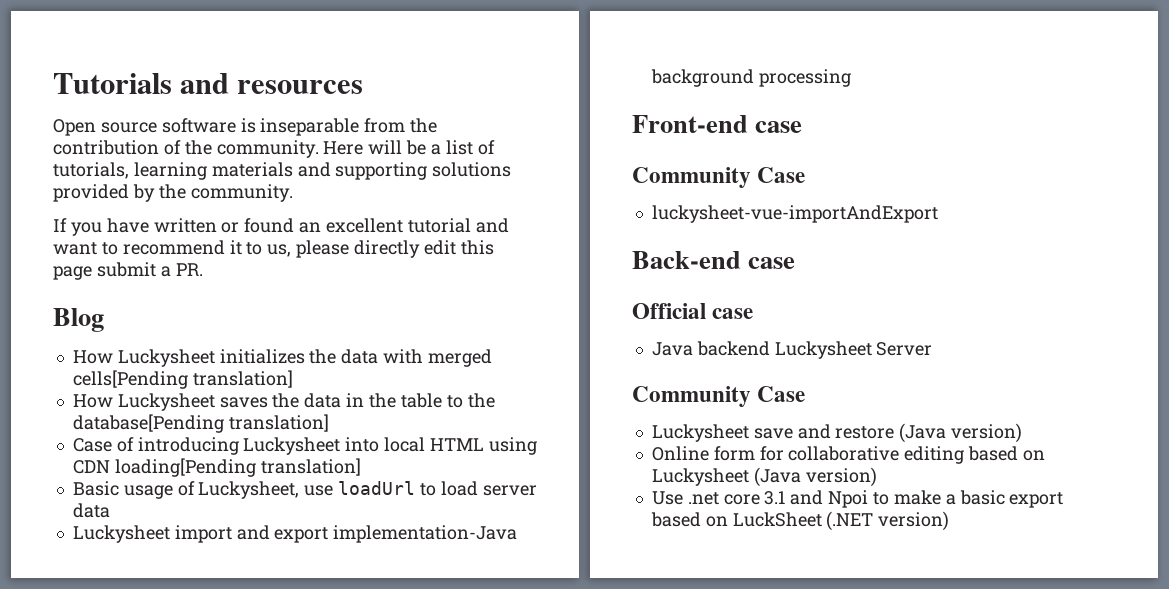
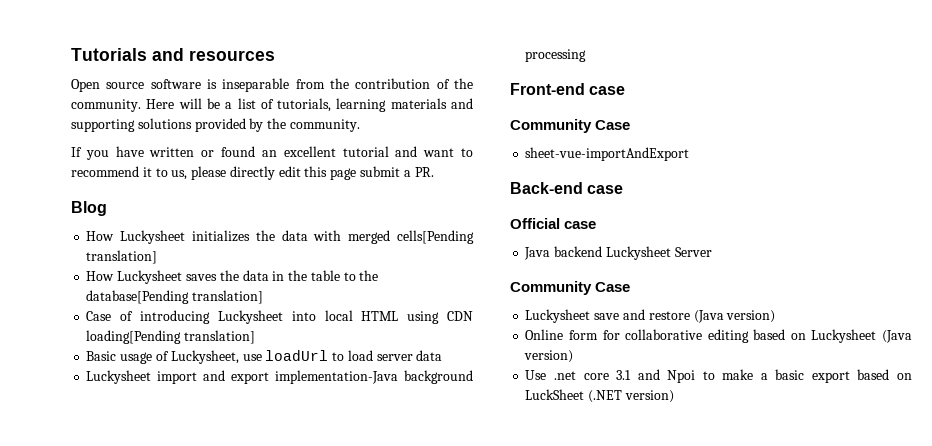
[651,205,938,223] luckysheet-vue-importAndExport -> [525,147,690,161] sheet-vue-importAndExport

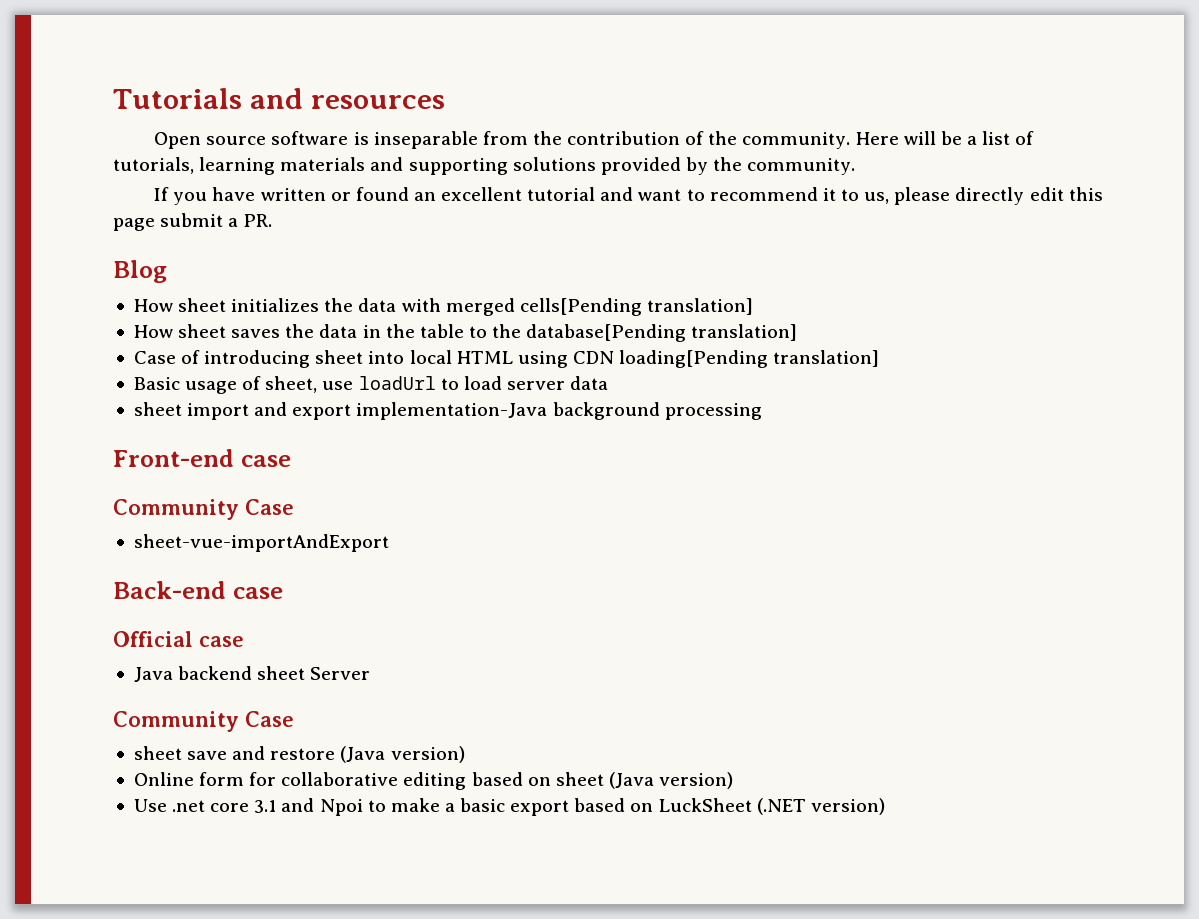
[120,230,186,244] Luckysheet -> [178,298,227,312] sheet
[117,270,183,284] Luckysheet -> [178,324,227,338] sheet
[217,310,283,324] Luckysheet -> [315,350,364,364] sheet
[170,350,239,364] Luckysheet, -> [265,376,318,393] sheet,
[86,370,152,384] Luckysheet -> [133,402,182,416] sheet
[605,246,671,260] Luckysheet -> [257,666,306,680] sheet
[525,309,591,323] Luckysheet -> [133,746,182,760] sheet
[811,329,877,343] Luckysheet -> [555,772,604,786] sheet

